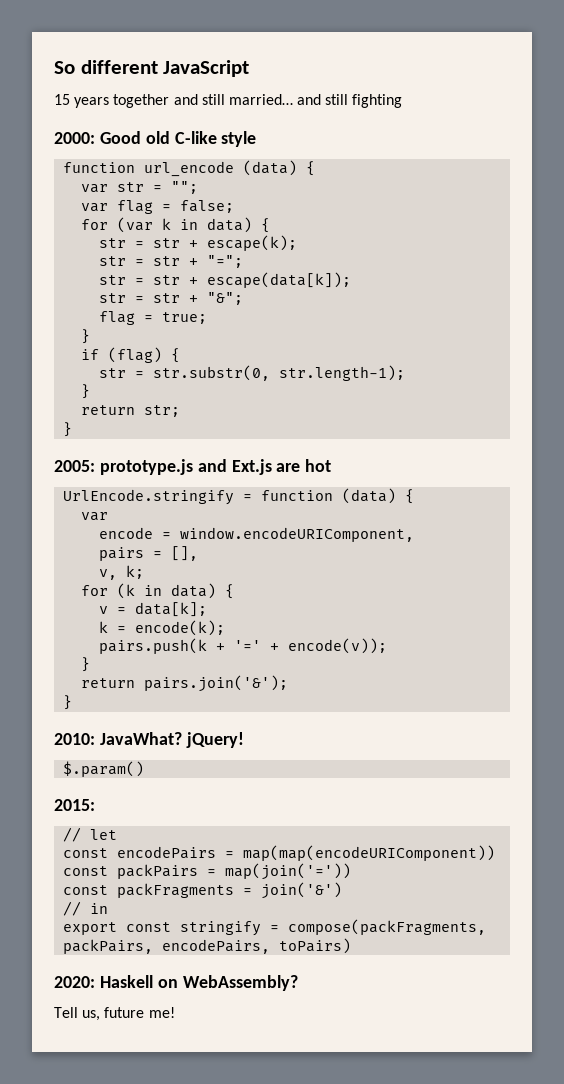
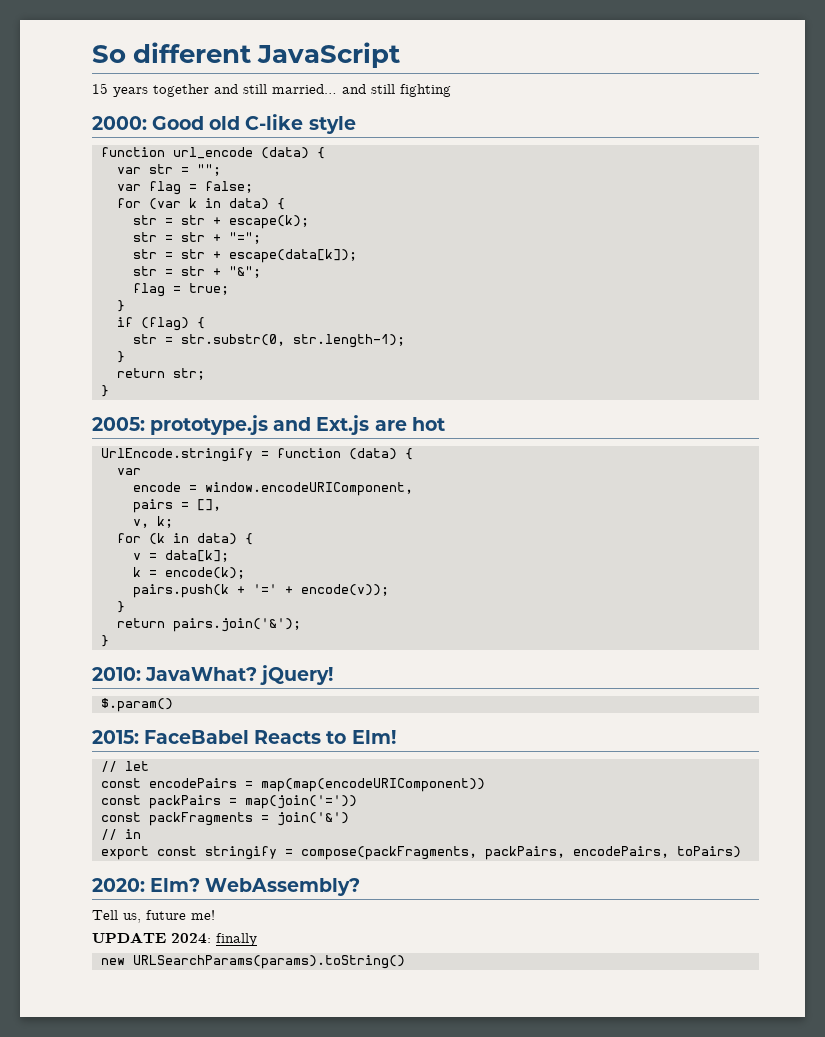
(95, 805) none -> [144,730,396,744] FaceBabel Reacts to Elm!
[99,975,178,988] Haskell on -> [150,878,201,892] Elm?
(175, 1012) none -> [92,932,257,946] [100,955,405,969] // UPDATE 2024: finally // new URLSearchParams(params).toString()

